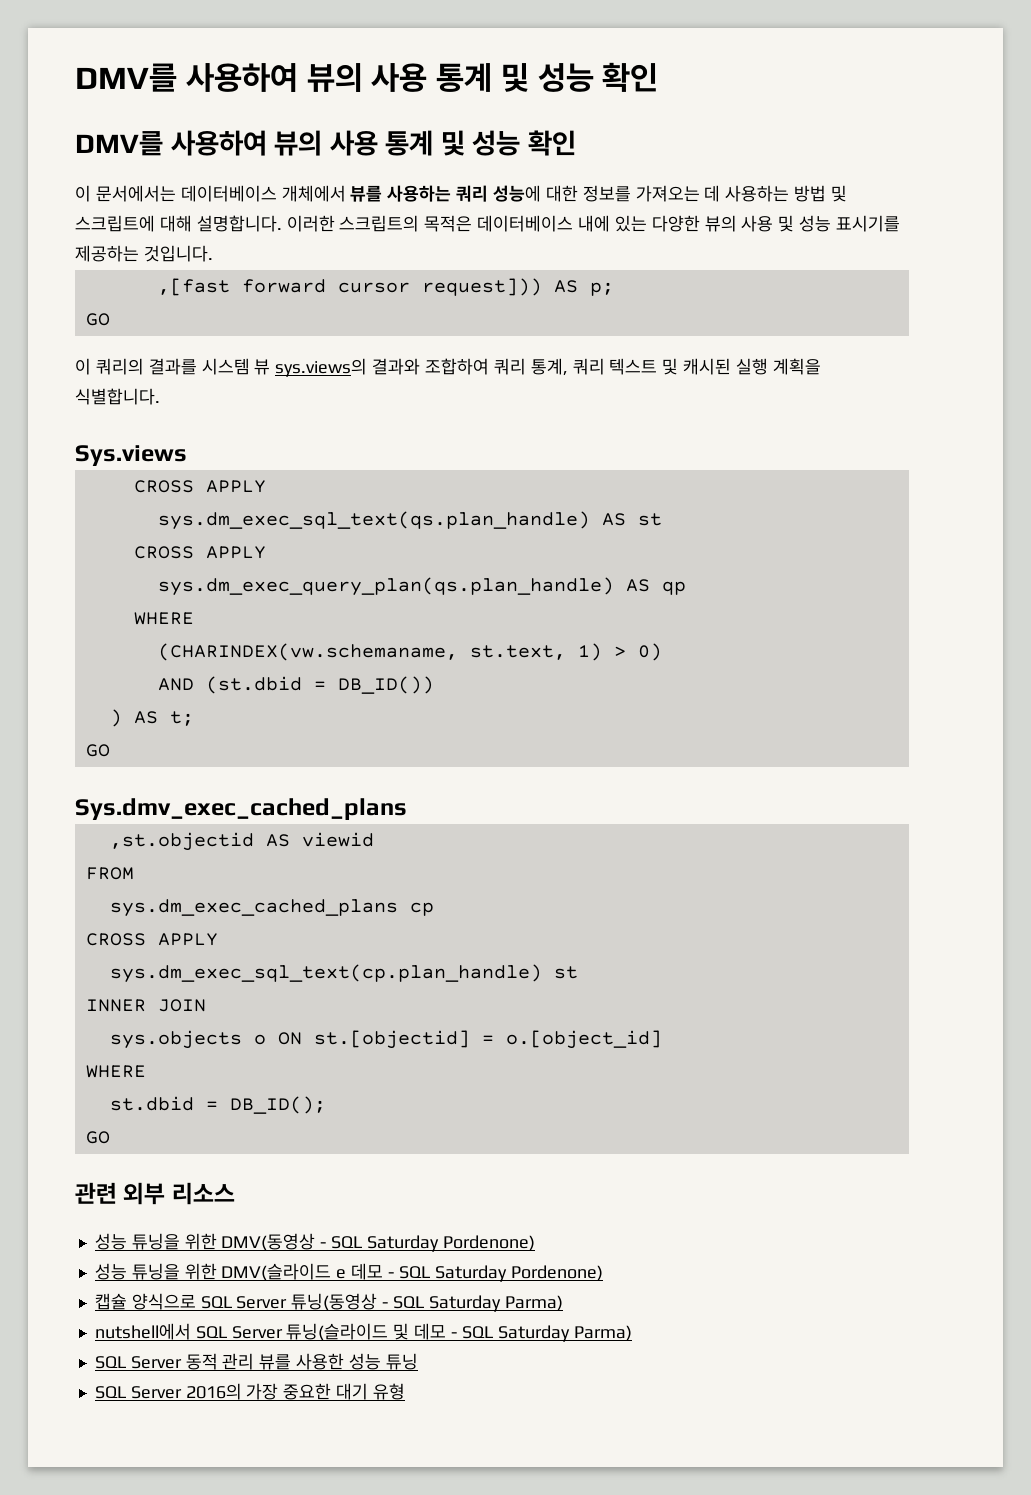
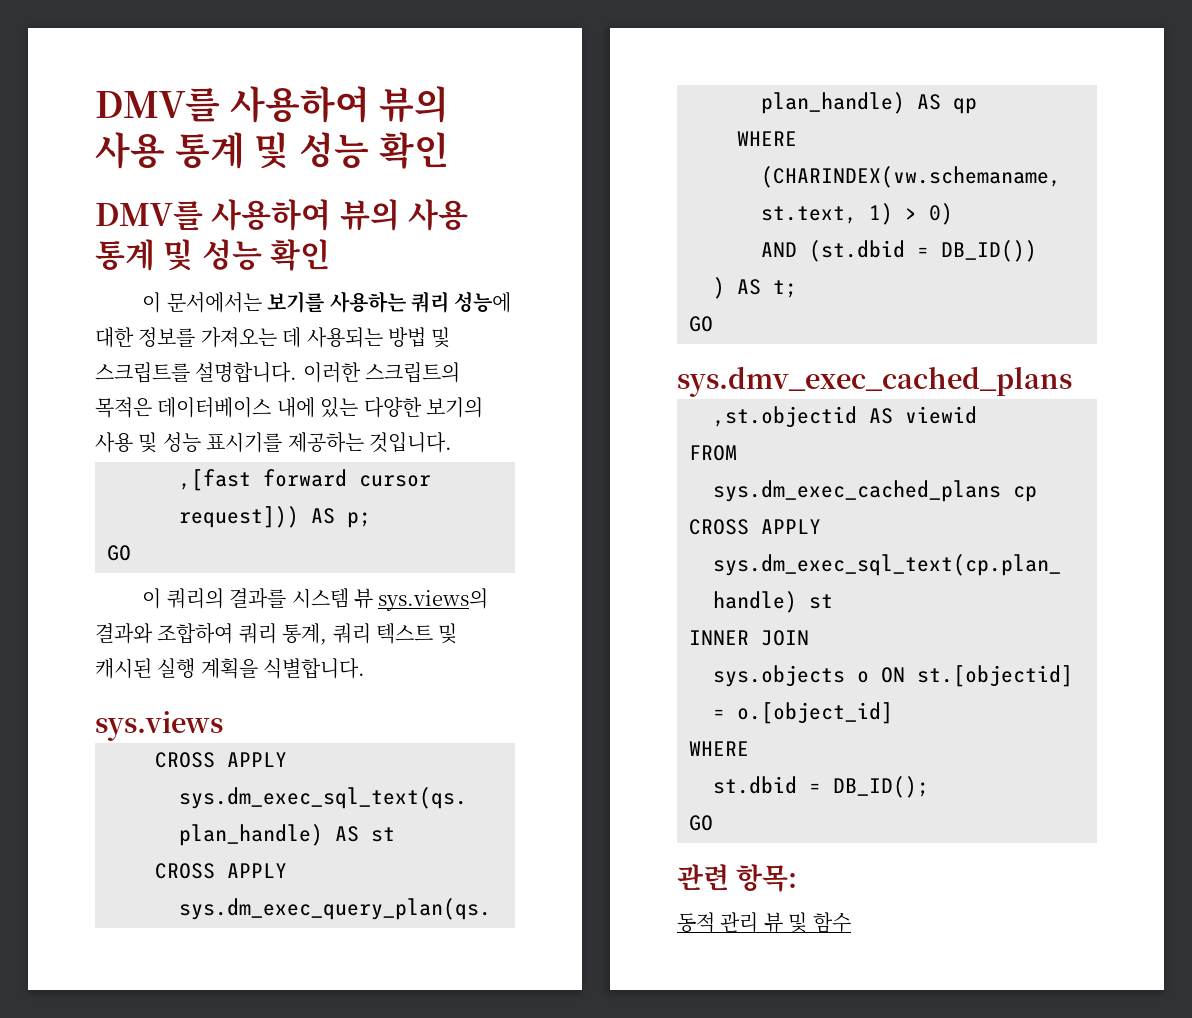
[180,185,383,202] 데이터베이스 개체에서 뷰를 -> [267,291,325,313] 보기를
[725,185,790,202] 사용하는 -> [306,327,383,348] 사용되는
[75,215,192,232] 스크립트에 대해 -> [95,362,190,383] 스크립트를
[704,215,737,232] 뷰의 -> [426,397,483,418] 보기의
[75,445,187,466] Sys.views -> [95,711,223,741] sys.views
[75,798,407,820] Sys.dmv_exec_cached_plans -> [677,366,1072,397] sys.dmv_exec_cached_plans
[123,1182,235,1205] [94,1233,535,1252] [94,1263,603,1282] [94,1293,563,1312] [94,1323,632,1342] [94,1353,418,1370] [94,1383,405,1400] 외부 리소스 // 성능 튜닝을 위한 DMV(동영상 - SQL Saturday Pordenone) // 성능 튜닝을 위한 DMV(슬라이드 e 데모 - SQL Saturday Pordenone) // 캡슐 양식으로 SQL Server 튜닝(동영상 - SQL Saturday Parma) // nutshell에서 SQL Server 튜닝(슬라이드 및 데모 - SQL Saturday Parma) // SQL Server 동적 관리 뷰를 사용한 성능 튜닝 // SQL Server 2016의 가장 중요한 대기 유형 -> [736,864,798,892] [677,912,851,933] 항목: // 동적 관리 뷰 및 함수

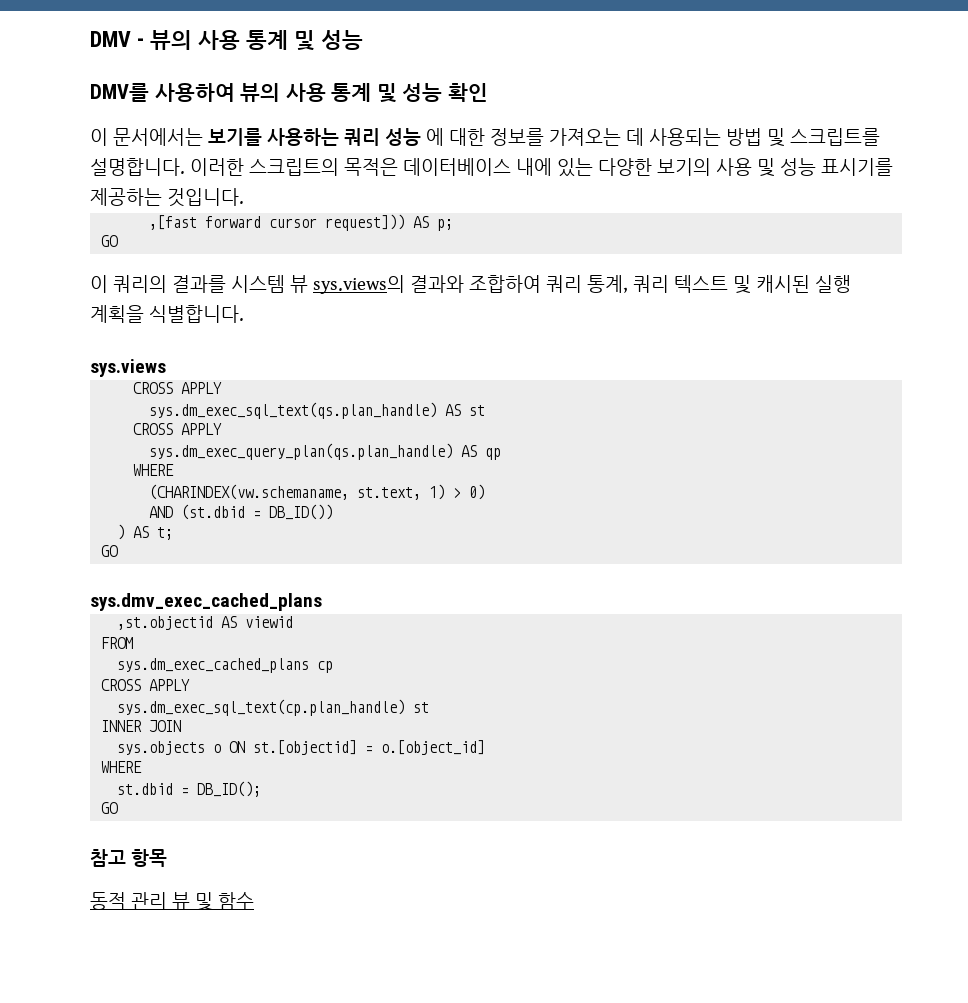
[95,86,450,123] [95,132,449,169] DMV를 사용하여 뷰의 사용 통계 및 성능 확인 -> [90,30,363,51] DMV - 뷰의 사용 통계 및 성능
[454,292,512,313] 성능에 -> [384,128,444,146] 성능 에
[677,864,798,892] 관련 항목: -> [90,849,168,867] 참고 항목

